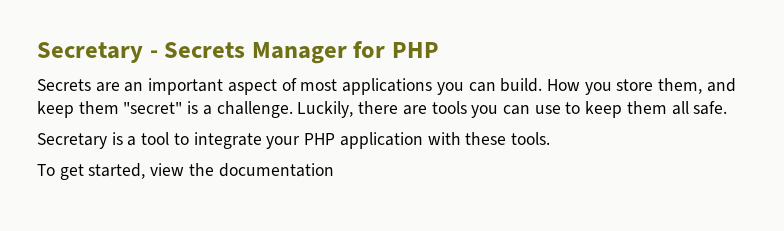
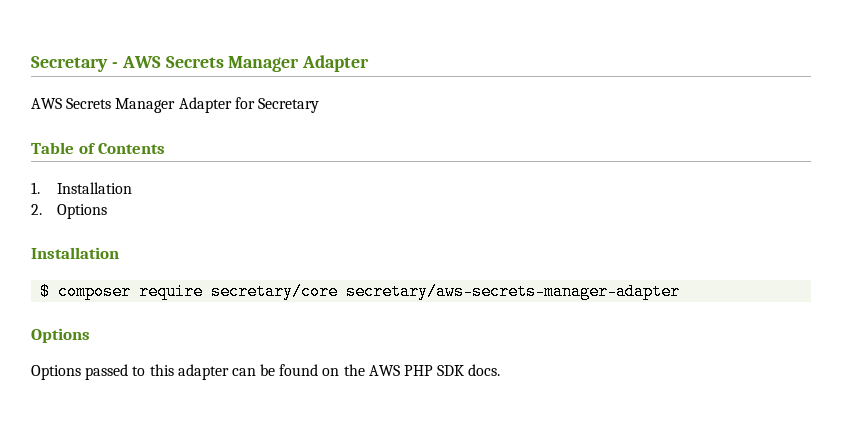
[164,41,440,64] [37,78,736,95] [37,101,728,118] [37,132,550,149] [37,163,334,180] Secrets Manager for PHP // Secrets are an important aspect of most applications you can build. How you store them, and keep them "secret" is a challenge. Luckily, there are tools you can use to keep them all safe. // Secretary is a tool to integrate your PHP application with these tools. // To get started, view the documentation -> [121,55,370,72] [31,97,319,113] [31,142,166,154] [31,182,132,194] [31,204,107,219] [31,247,119,259] [40,283,681,300] [31,328,90,343] [31,364,501,380] AWS Secrets Manager Adapter // AWS Secrets Manager Adapter for Secretary // Table of Contents // 1. Installation // 2. Options // Installation // $ composer require secretary/core secretary/aws-secrets-manager-adapter // Options // Options passed to this adapter can be found on the AWS PHP SDK docs.

